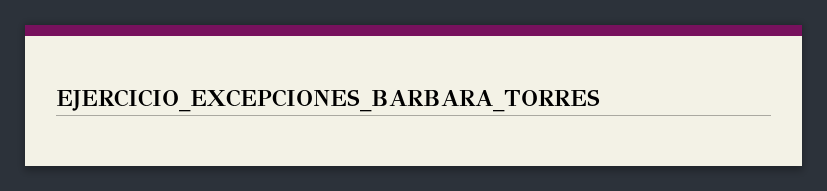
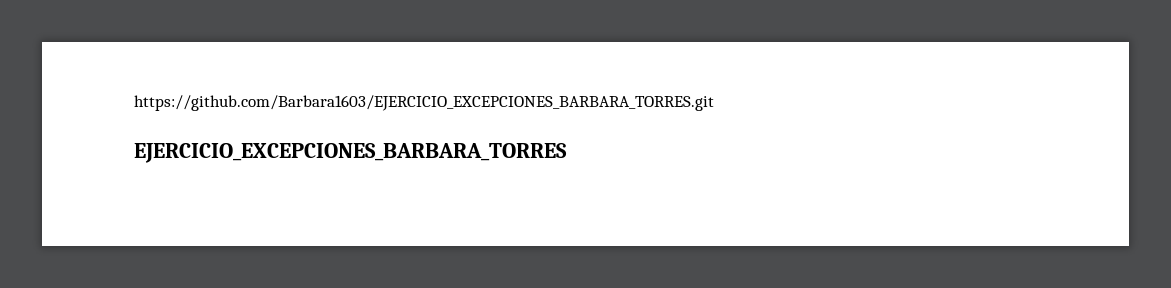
(56, 100) none -> [134,95,714,111] https://github.com/Barbara1603/EJERCICIO_EXCEPCIONES_BARBARA_TORRES.git //

